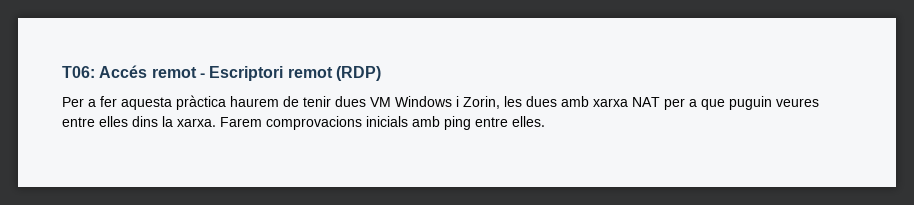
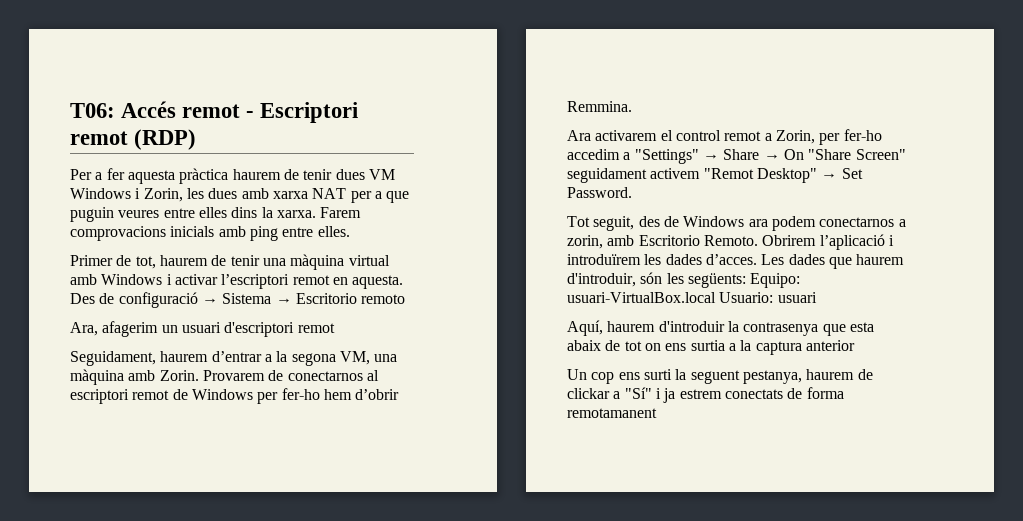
(545, 121) none -> [70,254,390,270] [70,274,404,289] [70,292,406,308] [70,321,335,337] [70,351,398,366] [70,369,379,385] [70,388,400,404] [567,101,632,112] [567,129,882,145] [567,149,906,164] [567,168,863,183] [567,187,632,198] [567,216,906,231] [567,234,894,250] [567,254,905,269] [567,272,801,288] [567,292,817,303] [567,320,874,336] [567,340,855,355] [567,369,873,384] [567,387,844,403] [567,408,657,418] // Primer de tot, haurem de tenir una màquina virtual amb Windows i activar l’escriptori remot en aquesta. Des de configuració → Sistema → Escritorio remoto // Ara, afagerim un usuari d'escriptori remot // Seguidament, haurem d’entrar a la segona VM, una màquina amb Zorin. Provarem de conectarnos al escriptori remot de Windows per fer-ho hem d’obrir Remmina. // Ara activarem el control remot a Zorin, per fer-ho accedim a "Settings" → Share → On "Share Screen" seguidament activem "Remot Desktop" → Set Password. // Tot seguit, des de Windows ara podem conectarnos a zorin, amb Escritorio Remoto. Obrirem l’aplicació i introduïrem les dades d’acces. Les dades que haurem d'introduir, són les següents: Equipo: usuari-VirtualBox.local Usuario: usuari // Aquí, haurem d'introduir la contrasenya que esta abaix de tot on ens surtia a la captura anterior // Un cop ens surti la seguent pestanya, haurem de clickar a "Sí" i ja estrem conectats de forma remotamanent

